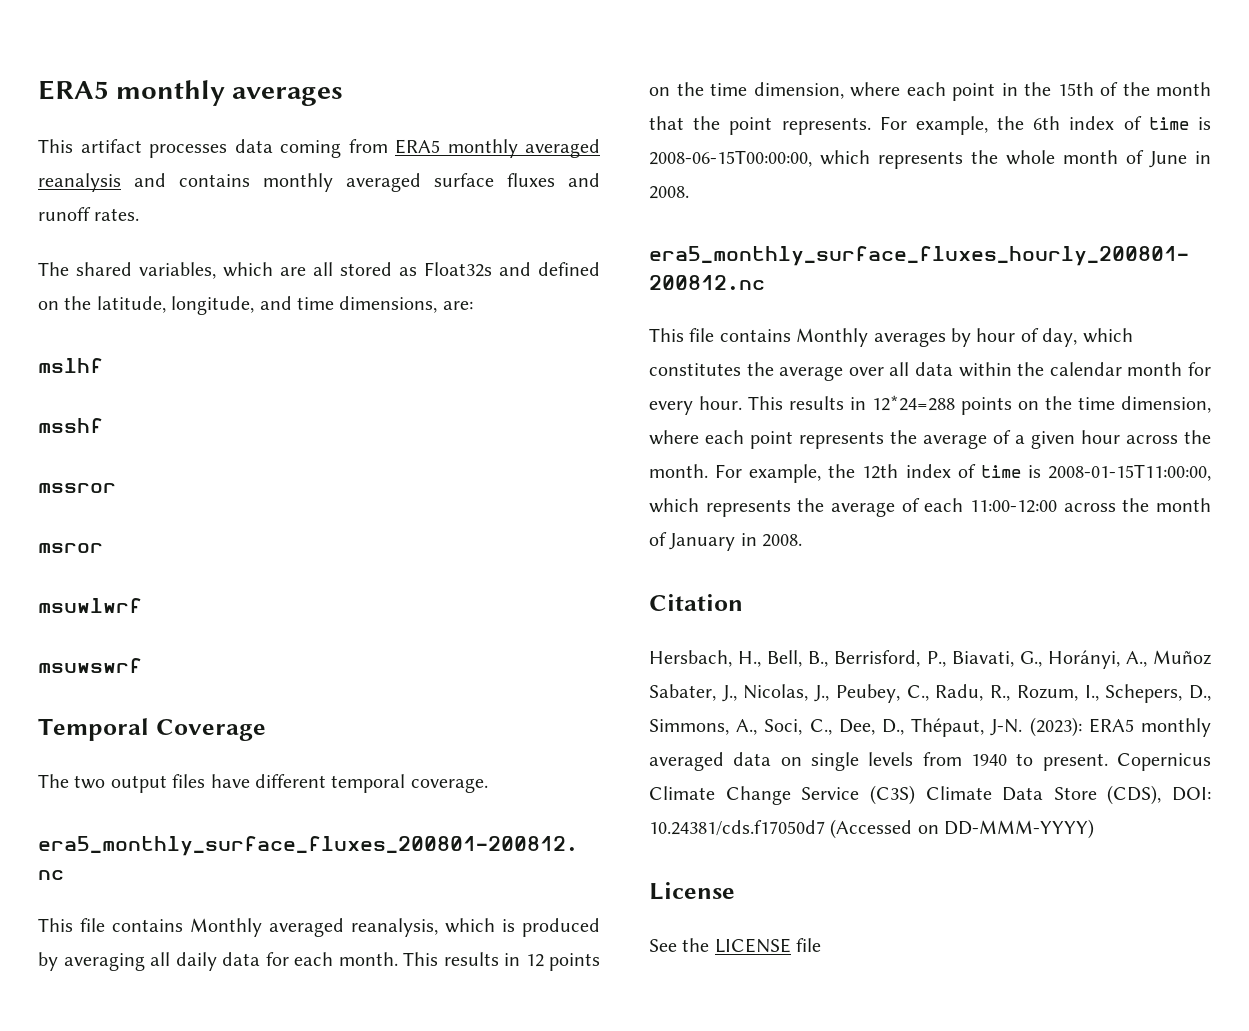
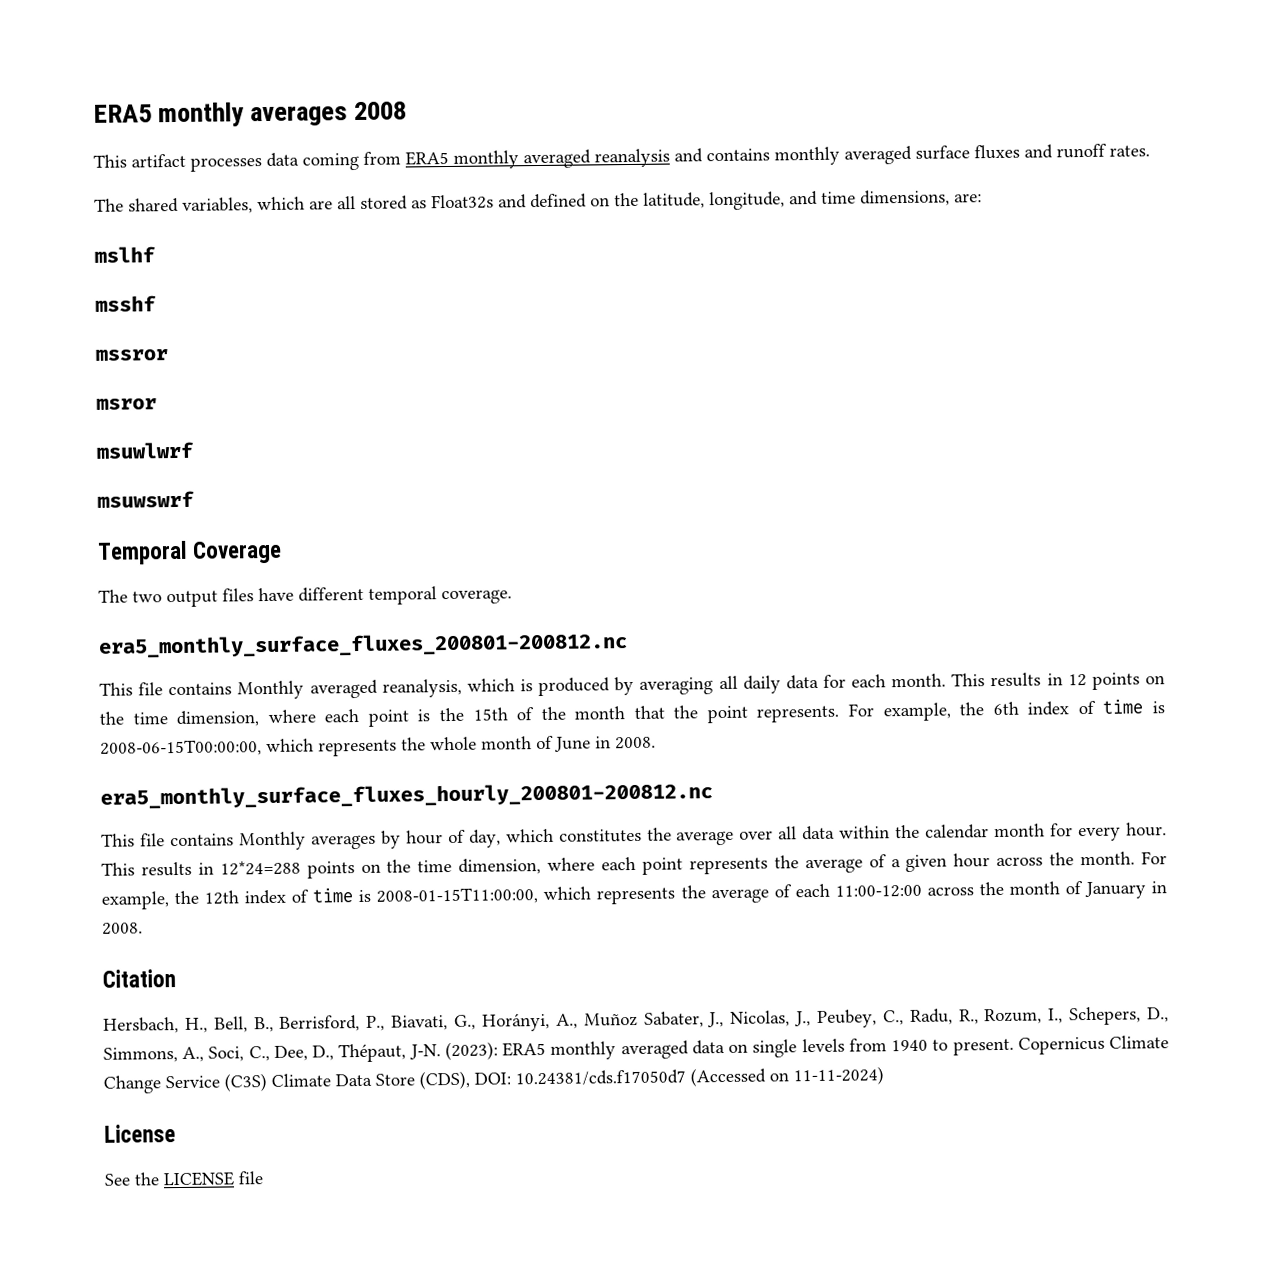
(344, 96) none -> [354,101,408,121] 2008
[1001,83,1018,96] in -> [417,709,431,722] is
[944,819,1095,839] DD-MMM-YYYY) -> [793,1066,884,1086] 11-11-2024)

